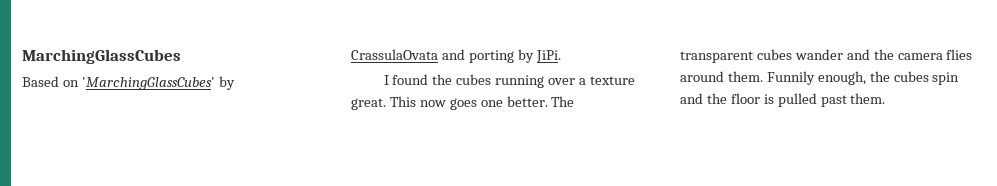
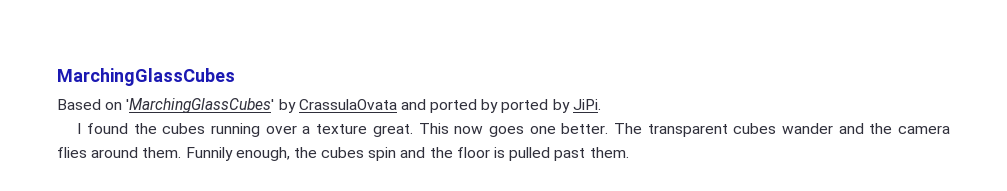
[468,50,514,63] porting -> [430,99,549,113] ported by ported

